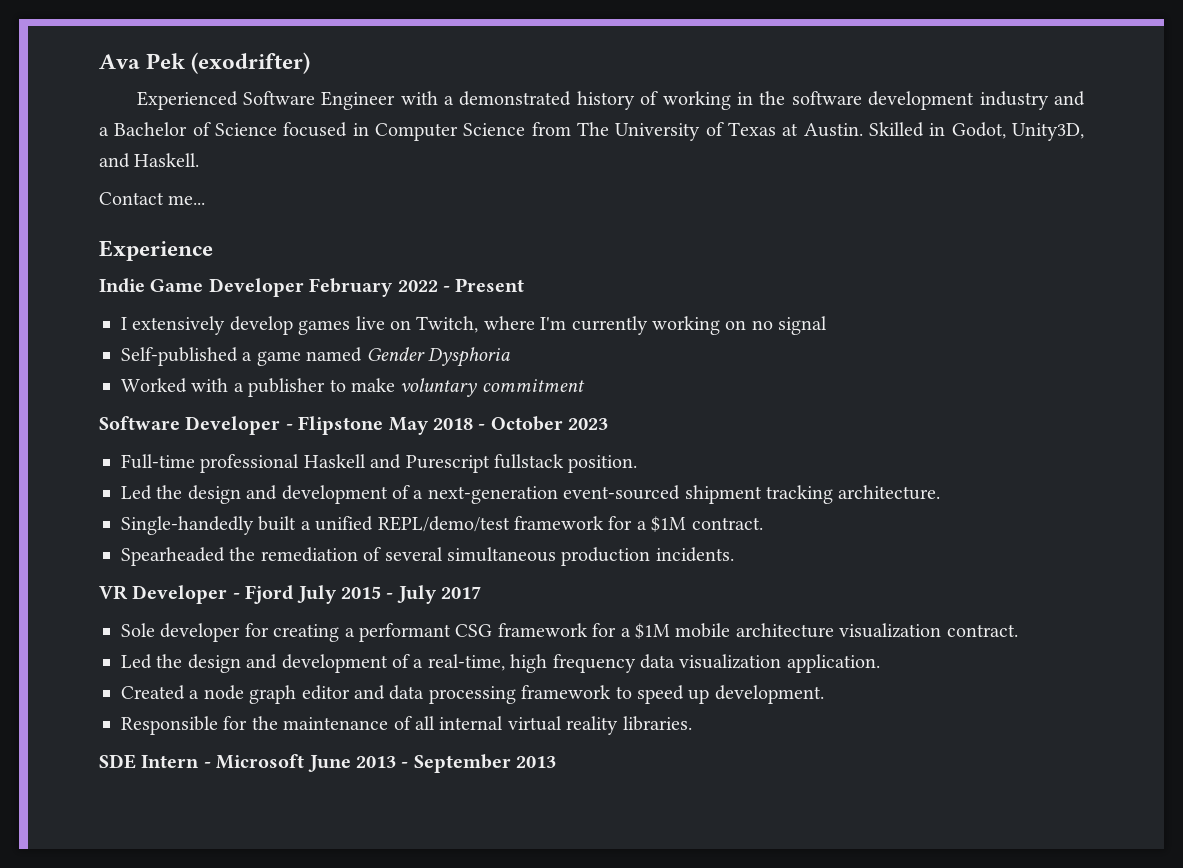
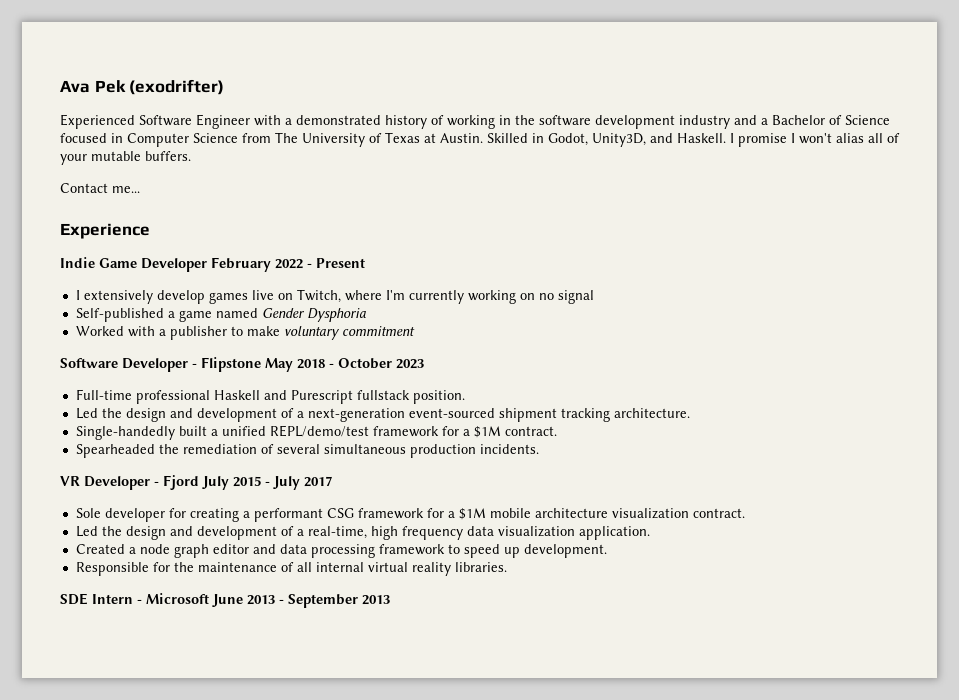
(200, 160) none -> [730,133,900,147] [60,151,191,165] I promise I won't alias all of your mutable buffers.

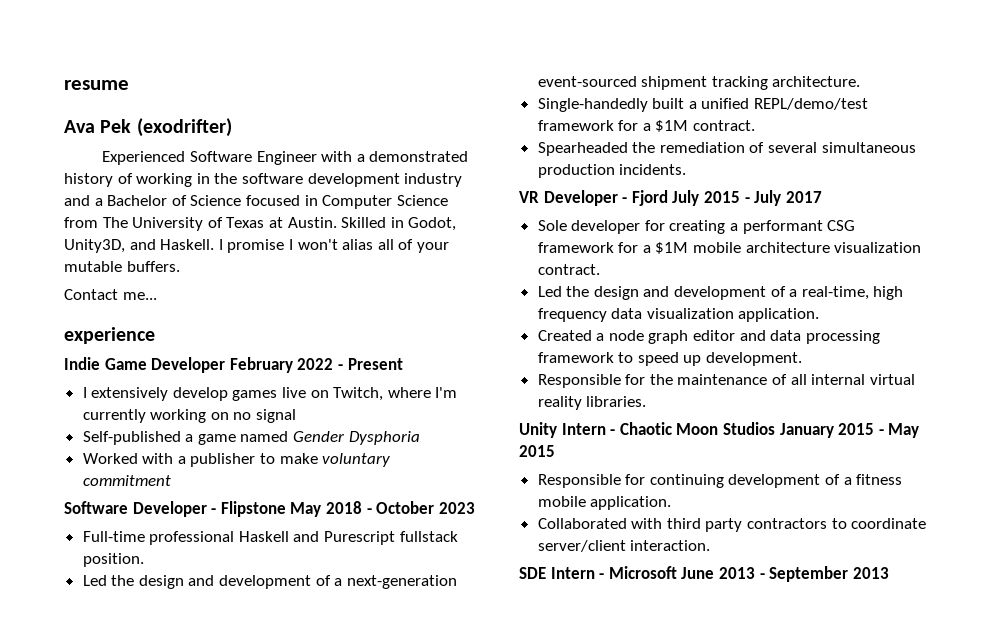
(60, 86) none -> [64,80,129,90] resume //
[60,223,150,239] Experience -> [64,327,155,344] experience
(507, 567) none -> [519,422,920,438] [519,445,555,457] [537,474,903,488] [537,496,672,510] [537,518,927,532] [537,540,711,552] // Unity Intern - Chaotic Moon Studios January 2015 - May 2015 // Responsible for continuing development of a fitness mobile application. // Collaborated with third party contractors to coordinate server/client interaction.

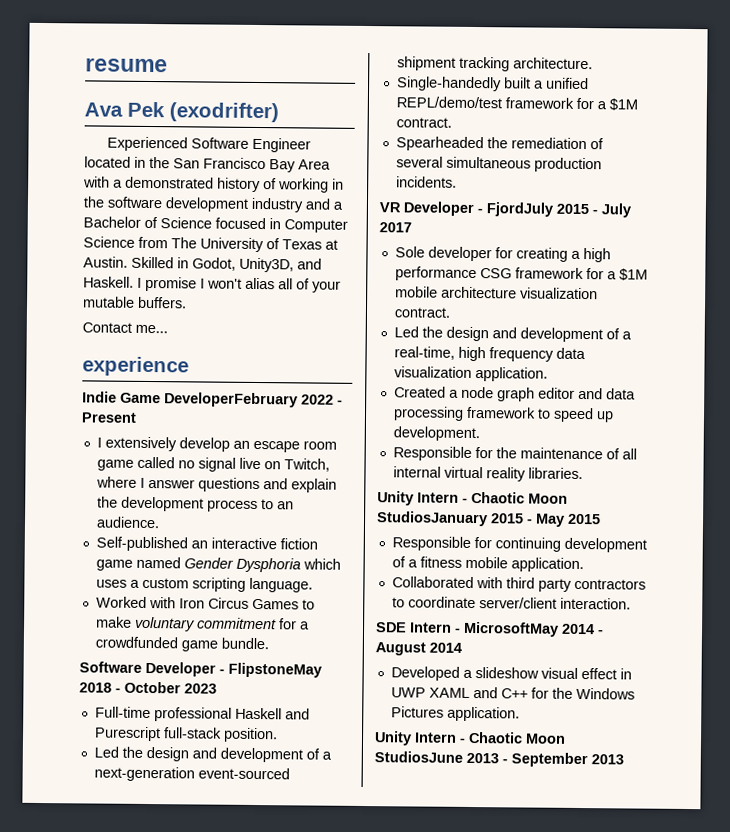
(317, 158) none -> [84,156,331,173] located in the San Francisco Bay Area
[151,357,293,373] Developer February -> [164,392,298,408] DeveloperFebruary
[232,387,458,401] [82,409,297,423] [82,431,420,445] games live on Twitch, where I'm currently working on no signal // Self-published a game named Gender Dysphoria -> [232,440,337,453] [96,456,330,472] [95,476,337,493] [96,496,294,513] [95,516,160,529] [95,536,318,552] [95,556,341,573] [95,577,313,593] an escape room game called no signal live on Twitch, where I answer questions and explain the development process to an audience. // Self-published an interactive fiction game named Gender Dysphoria which uses a custom scripting language.
[177,453,256,467] a publisher -> [178,597,299,610] Iron Circus Games
(171, 480) none -> [278,618,310,630] [94,636,269,652] for a crowdfunded game bundle.
[220,501,322,517] Flipstone May -> [228,662,322,678] FlipstoneMay
[399,531,458,542] fullstack -> [163,727,222,739] full-stack
[631,190,700,206] Fjord July -> [486,202,553,217] FjordJuly
[742,220,823,234] performant -> [582,248,611,263] [394,266,477,282] high performance
[722,422,834,438] Studios January -> [376,511,488,527] StudiosJanuary
[608,566,715,579] Microsoft June -> [463,621,604,637] [375,642,462,656] [390,666,632,681] [390,687,635,700] [390,706,520,722] [374,731,566,746] [374,751,463,763] MicrosoftMay 2014 - August 2014 // Developed a slideshow visual effect in UWP XAML and C++ for the Windows Pictures application. // Unity Intern - Chaotic Moon StudiosJune

